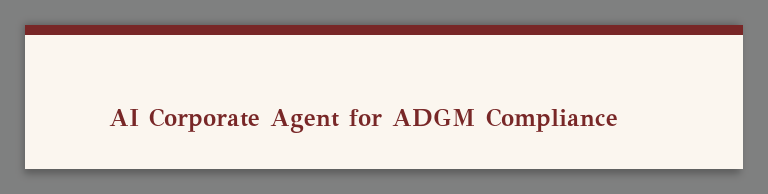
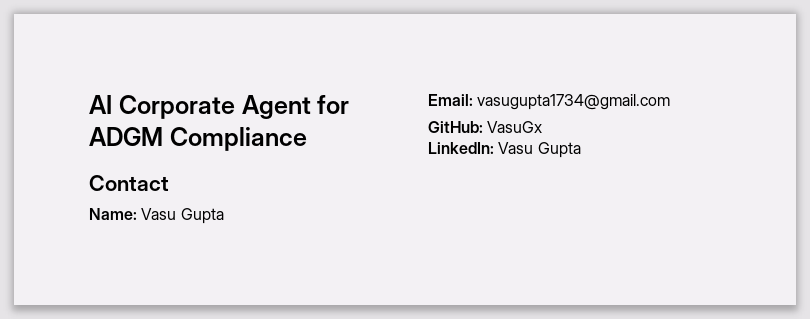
(618, 120) none -> [89,175,169,191] [89,208,224,224] [428,94,671,110] [428,121,543,133] [428,142,581,158] // Contact // Name: Vasu Gupta // Email: vasugupta1734@gmail.com // GitHub: VasuGx // LinkedIn: Vasu Gupta

